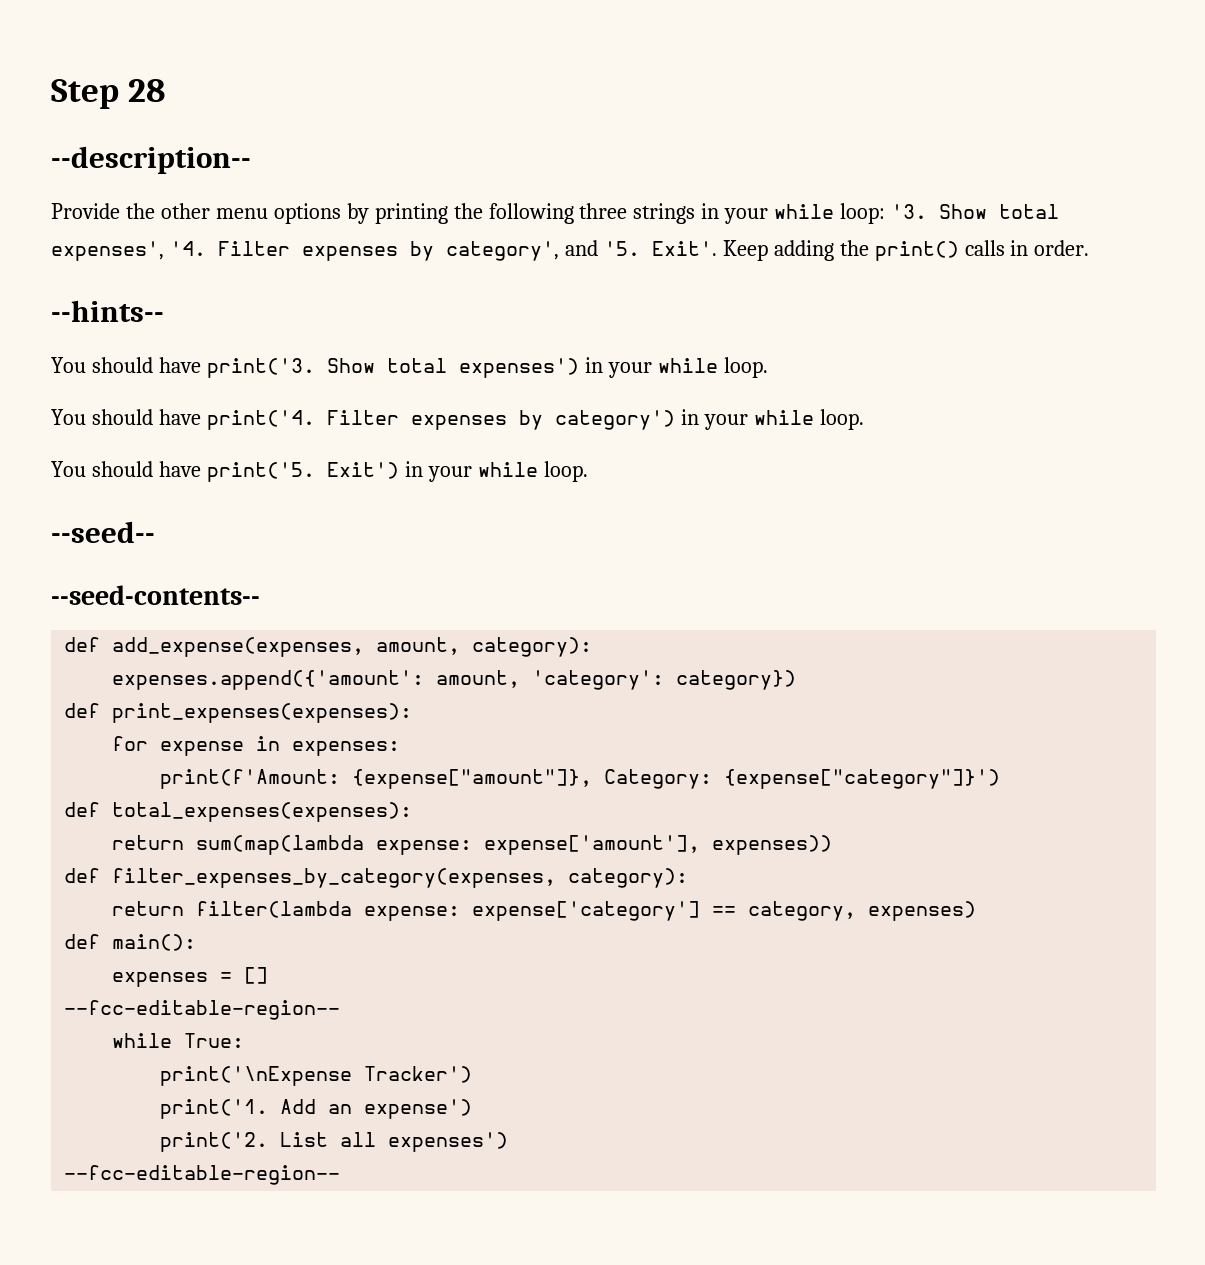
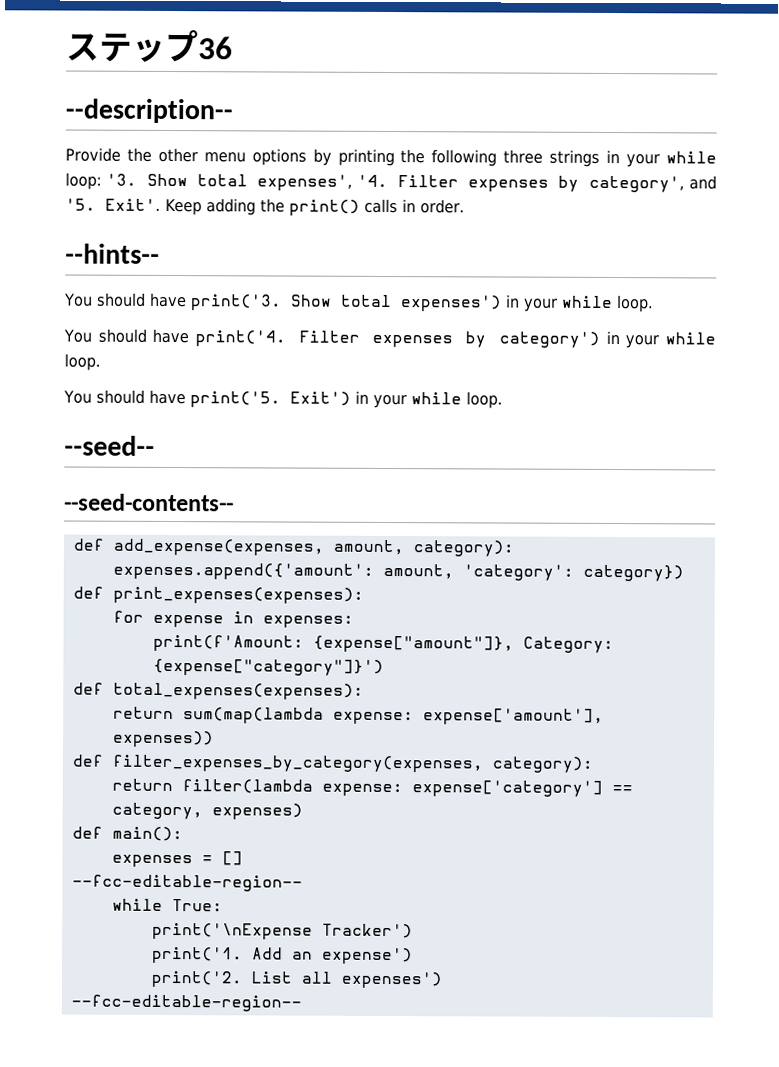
[51,79,166,109] Step 28 -> [66,29,233,63] ステップ36

